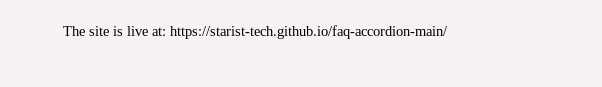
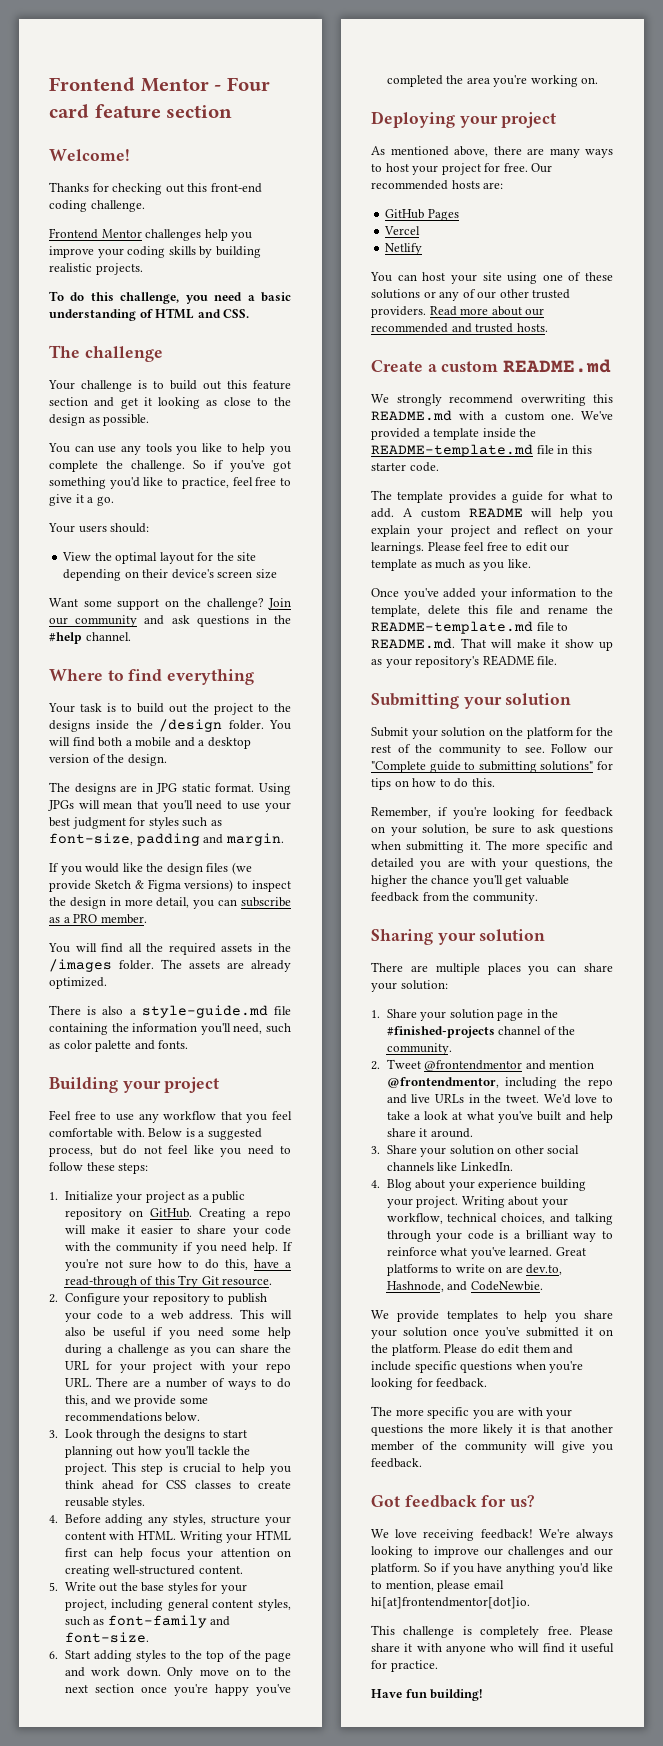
[63,25,448,39] The site is live at: https://starist-tech.github.io/faq-accordion-main/ -> [49,77,270,92] [49,104,233,118] [49,149,130,161] [49,182,262,195] [49,200,145,212] [49,228,253,241] [49,246,261,258] [49,263,143,275] [49,291,291,304] [49,308,250,321] [49,345,163,362] [48,380,291,392] [49,397,291,409] [49,414,150,426] [48,443,291,455] [49,460,291,472] [49,477,292,489] [49,494,114,506] [48,523,150,533] [62,552,257,564] [63,569,277,581] [49,598,291,610] [49,615,291,627] [49,632,131,644] [49,669,255,685] [48,703,291,715] [49,719,291,732] [49,737,251,749] [49,754,167,766] [49,782,291,795] [48,800,291,812] [49,817,222,829] [49,833,284,846] [49,862,252,875] [49,879,291,892] [49,897,291,909] [49,914,147,924] [48,943,291,955] [49,959,291,972] [49,977,107,989] [49,1005,291,1018] [49,1023,291,1035] [49,1040,189,1052] [49,1077,220,1093] [49,1110,292,1123] [49,1128,262,1140] [49,1145,291,1157] [49,1162,149,1174] [49,1191,246,1203] [64,1208,291,1220] [64,1225,291,1237] [64,1242,293,1254] [64,1259,291,1271] [64,1275,273,1288] [49,1293,267,1305] [64,1309,292,1322] [64,1327,292,1339] [64,1344,292,1356] [64,1361,291,1373] [64,1377,291,1390] [64,1395,208,1407] [64,1412,201,1422] [49,1429,248,1441] [64,1446,251,1458] [64,1462,291,1475] [64,1480,291,1490] [64,1497,146,1509] [49,1514,291,1526] [64,1530,291,1543] [64,1548,291,1560] [64,1565,243,1577] [49,1582,247,1594] [64,1599,291,1611] [64,1615,231,1628] [64,1632,149,1643] [49,1650,291,1662] [64,1667,291,1679] [64,1684,291,1696] [386,75,599,87] [371,111,557,128] [371,146,613,158] [371,163,553,175] [371,180,504,190] [385,209,459,221] [384,226,421,235] [385,243,423,255] [370,272,613,284] [371,289,571,301] [371,306,545,318] [371,323,548,333] [371,359,612,373] [371,394,613,406] [371,410,613,421] [371,428,537,440] [371,444,592,457] [371,462,439,472] [371,490,613,503] [371,508,613,520] [371,525,613,537] [371,542,570,554] [371,559,531,571] [371,588,613,600] [371,605,613,617] [371,621,569,634] [371,638,613,651] [371,655,558,668] [371,693,572,709] [371,727,613,739] [371,743,613,756] [371,761,613,773] [371,778,495,790] [371,807,613,819] [371,824,613,836] [371,840,613,853] [371,858,613,870] [371,875,569,887] [371,892,538,904] [371,929,546,945] [371,962,613,975] [371,980,448,992] [371,1009,559,1021] [386,1026,576,1038] [386,1043,452,1055] [371,1059,595,1071] [386,1077,613,1089] [386,1094,613,1104] [386,1111,613,1123] [386,1128,473,1138] [371,1145,580,1157] [386,1162,513,1172] [371,1179,586,1191] [386,1196,568,1208] [386,1213,613,1225] [386,1230,613,1242] [386,1247,586,1259] [386,1264,563,1276] [386,1281,543,1292] [371,1310,613,1322] [371,1327,613,1339] [371,1344,574,1356] [371,1361,584,1373] [371,1378,488,1390] [371,1406,573,1419] [371,1424,613,1436] [371,1441,613,1453] [371,1458,422,1468] [371,1495,536,1508] [371,1529,613,1541] [371,1546,613,1558] [371,1563,613,1575] [371,1580,504,1592] [371,1597,530,1609] [371,1625,613,1638] [371,1643,614,1655] [371,1660,438,1672] [371,1689,483,1701] Frontend Mentor - Four card feature section // Welcome! // Thanks for checking out this front-end coding challenge. // Frontend Mentor challenges help you improve your coding skills by building realistic projects. // To do this challenge, you need a basic understanding of HTML and CSS. // The challenge // Your challenge is to build out this feature section and get it looking as close to the design as possible. // You can use any tools you like to help you complete the challenge. So if you've got something you'd like to practice, feel free to give it a go. // Your users should: // View the optimal layout for the site depending on their device's screen size // Want some support on the challenge? Join our community and ask questions in the #help channel. // Where to find everything // Your task is to build out the project to the designs inside the /design folder. You will find both a mobile and a desktop version of the design. // The designs are in JPG static format. Using JPGs will mean that you'll need to use your best judgment for styles such as font-size, padding and margin. // If you would like the design files (we provide Sketch & Figma versions) to inspect the design in more detail, you can subscribe as a PRO member. // You will find all the required assets in the /images folder. The assets are already optimized. // There is also a style-guide.md file containing the information you'll need, such as color palette and fonts. // Building your project // Feel free to use any workflow that you feel comfortable with. Below is a suggested process, but do not feel like you need to follow these steps: // 1. Initialize your project as a public repository on GitHub. Creating a repo will make it easier to share your code with the community if you need help. If you're not sure how to do this, have a read-through of this Try Git resource. // 2. Configure your repository to publish your code to a web address. This will also be useful if you need some help during a challenge as you can share the URL for your project with your repo URL. There are a number of ways to do this, and we provide some recommendations below. // 3. Look through the designs to start planning out how you'll tackle the project. This step is crucial to help you think ahead for CSS classes to create reusable styles. // 4. Before adding any styles, structure your content with HTML. Writing your HTML first can help focus your attention on creating well-structured content. // 5. Write out the base styles for your project, including general content styles, such as font-family and font-size. // 6. Start adding styles to the top of the page and work down. Only move on to the next section once you're happy you've completed the area you're working on. // Deploying your project // As mentioned above, there are many ways to host your project for free. Our recommended hosts are: // GitHub Pages // Vercel // Netlify // You can host your site using one of these solutions or any of our other trusted providers. Read more about our recommended and trusted hosts. // Create a custom README.md // We strongly recommend overwriting this README.md with a custom one. We've provided a template inside the README-template.md file in this starter code. // The template provides a guide for what to add. A custom README will help you explain your project and reflect on your learnings. Please feel free to edit our template as much as you like. // Once you've added your information to the template, delete this file and rename the README-template.md file to README.md. That will make it show up as your repository's README file. // Submitting your solution // Submit your solution on the platform for the rest of the community to see. Follow our "Complete guide to submitting solutions" for tips on how to do this. // Remember, if you're looking for feedback on your solution, be sure to ask questions when submitting it. The more specific and detailed you are with your questions, the higher the chance you'll get valuable feedback from the community. // Sharing your solution // There are multiple places you can share your solution: // 1. Share your solution page in the #finished-projects channel of the community. // 2. Tweet @frontendmentor and mention @frontendmentor, including the repo and live URLs in the tweet. We'd love to take a look at what you've built and help share it around. // 3. Share your solution on other social channels like LinkedIn. // 4. Blog about your experience building your project. Writing about your workflow, technical choices, and talking through your code is a brilliant way to reinforce what you've learned. Great platforms to write on are dev.to, Hashnode, and CodeNewbie. // We provide templates to help you share your solution once you've submitted it on the platform. Please do edit them and include specific questions when you're looking for feedback. // The more specific you are with your questions the more likely it is that another member of the community will give you feedback. // Got feedback for us? // We love receiving feedback! We're always looking to improve our challenges and our platform. So if you have anything you'd like to mention, please email hi[at]frontendmentor[dot]io. // This challenge is completely free. Please share it with anyone who will find it useful for practice. // Have fun building!

